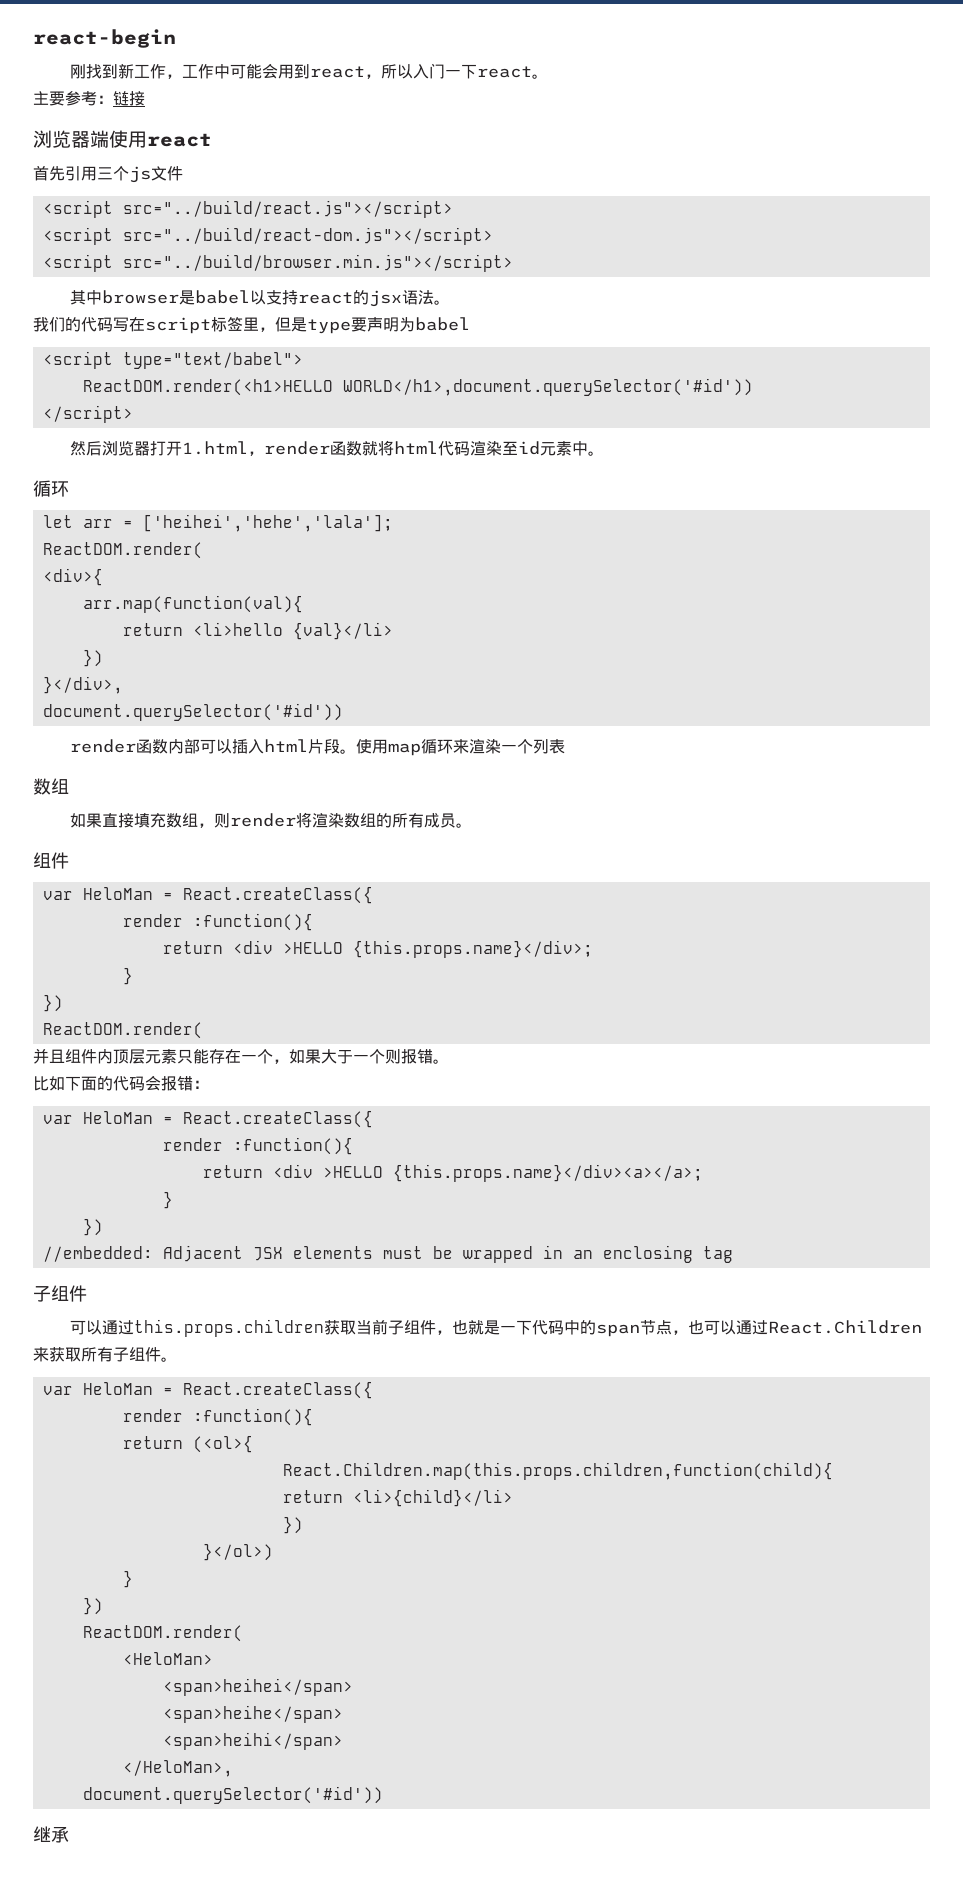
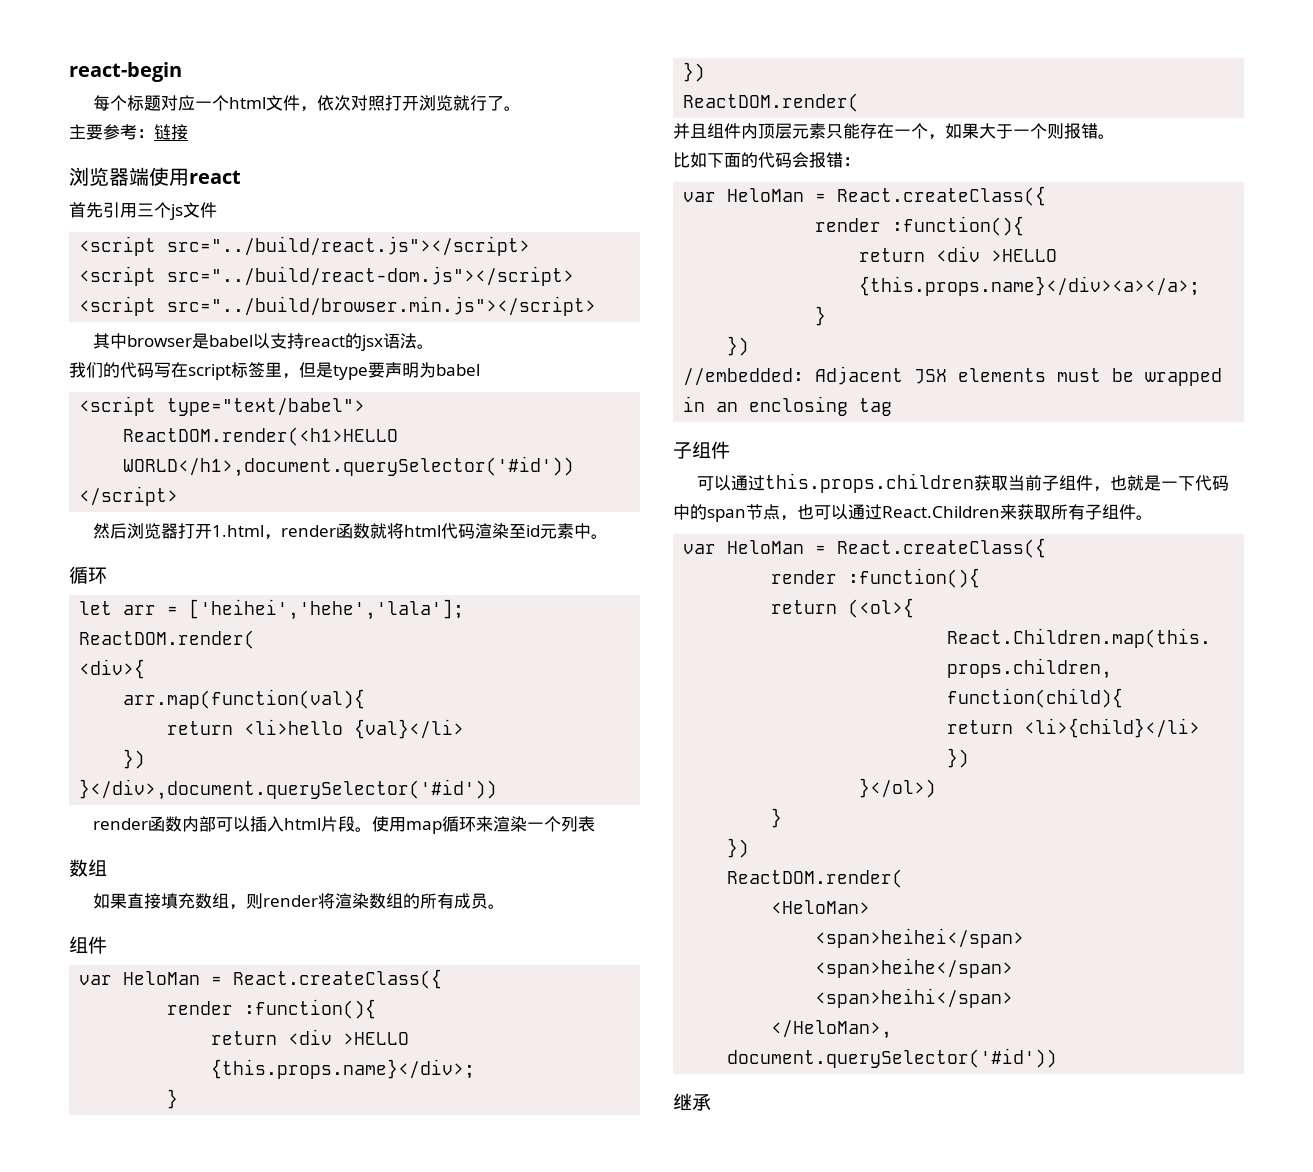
[70,63,533,79] 刚找到新工作，工作中可能会用到react，所以入门一下react -> [92,95,504,112] 每个标题对应一个html文件，依次对照打开浏览就行了
[42,676,123,694] [42,703,343,721] }</div>, // document.querySelector('#id')) -> [79,779,498,800] }</div>,document.querySelector('#id'))

